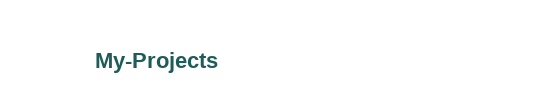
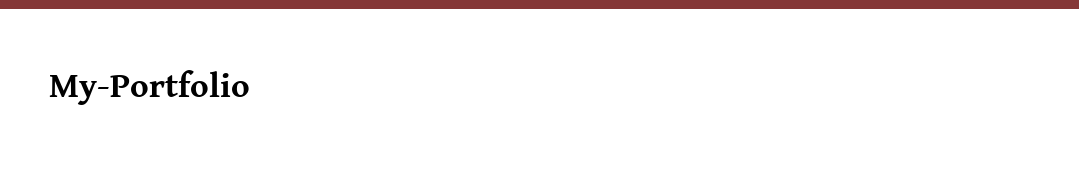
[95,52,218,73] My-Projects -> [49,70,250,105] My-Portfolio

